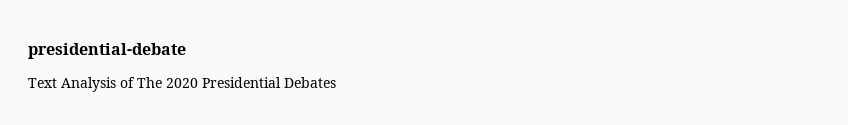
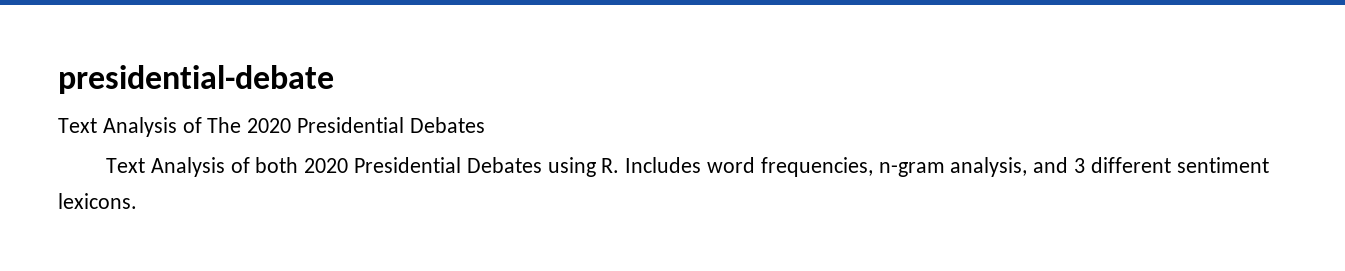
(336, 82) none -> [105,157,1269,177] [58,193,137,209] // Text Analysis of both 2020 Presidential Debates using R. Includes word frequencies, n-gram analysis, and 3 different sentiment lexicons.

